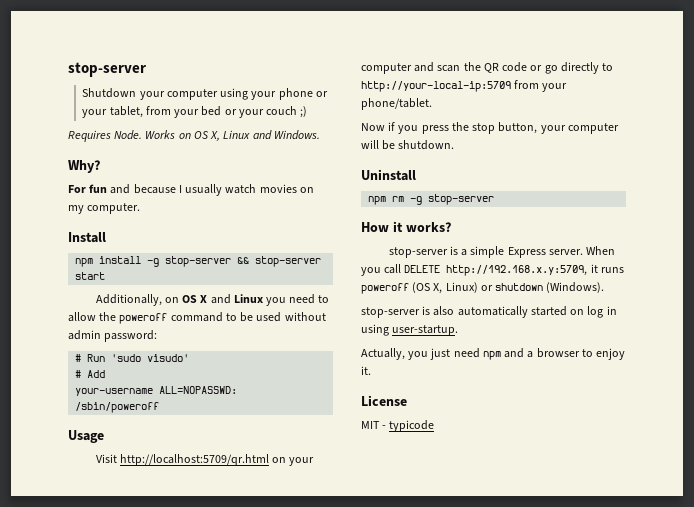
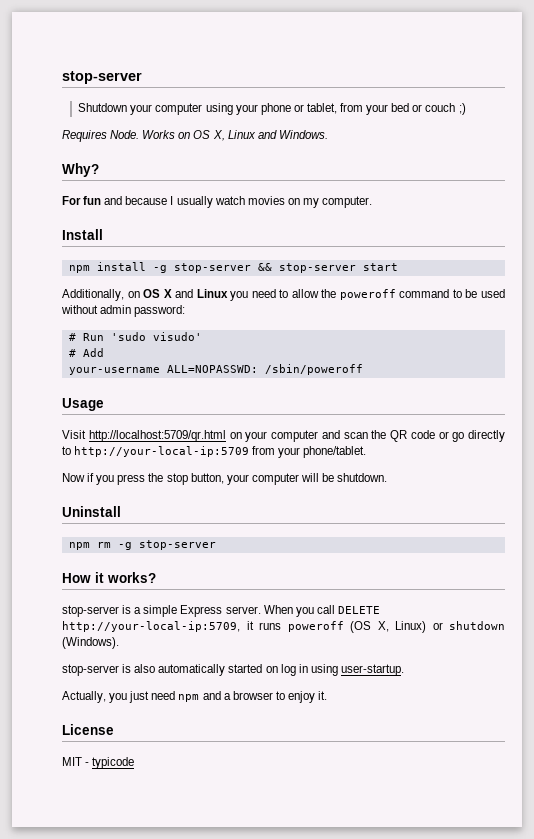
[82,109,108,118] your -> (304, 108) none
[238,109,264,118] your -> (423, 108) none
[446,265,588,276] http://192.168.x.y:5709, -> [62,621,240,632] http://your-local-ip:5709,

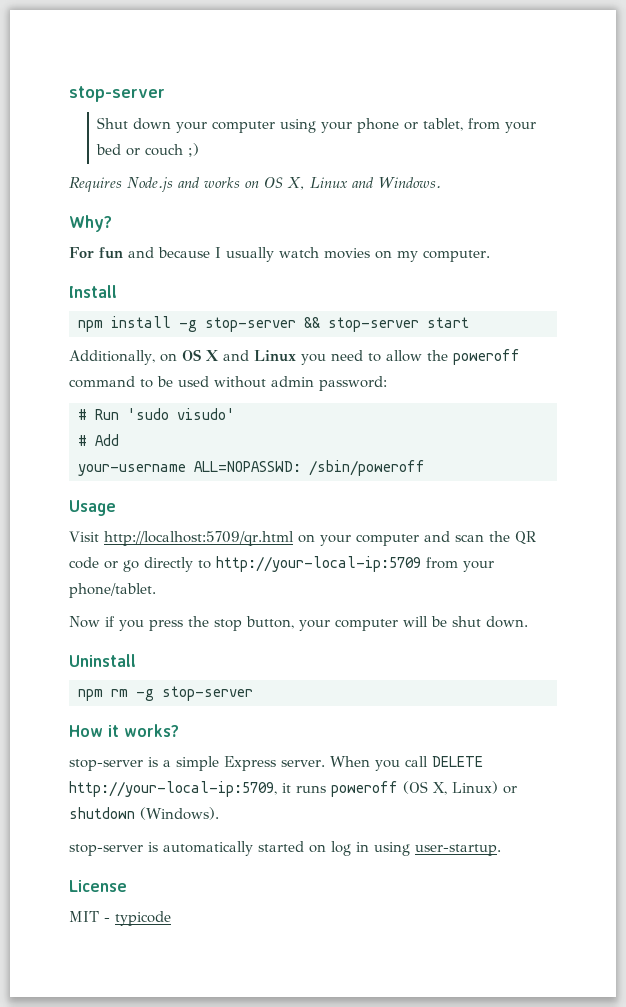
[62,71,142,84] [78,103,128,112] stop-server // Shutdown -> [69,86,165,102] [97,117,172,130] stop-server // Shut down
[110,130,176,139] Node. Works -> [127,177,240,192] Node.js and works
[337,473,388,482] shutdown. -> [452,616,528,628] shut down.
[134,664,156,673] also -> (158, 847) none
[62,691,328,703] // Actually, you just need npm and a browser to enjoy it. -> (501, 850) none

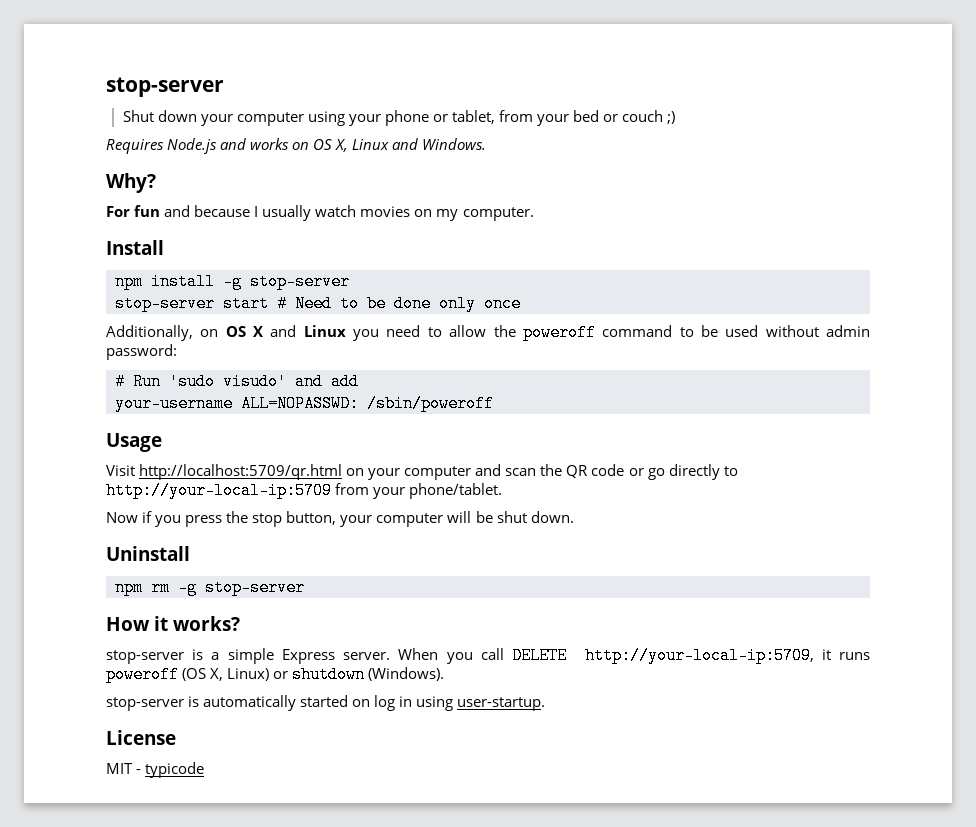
[304,317,320,328] && -> (350, 281) //
(469, 322) none -> [277,295,521,312] # Need to be done only once
[78,434,119,446] // # Add -> [295,373,359,390] and add

